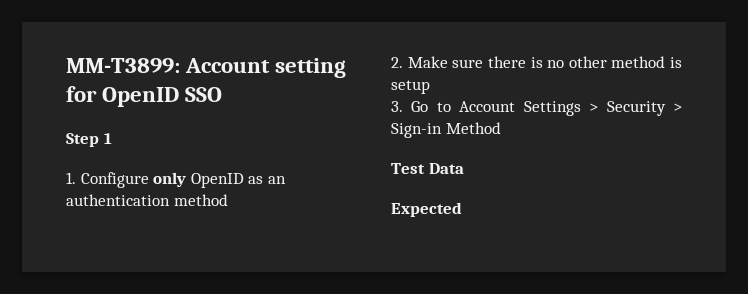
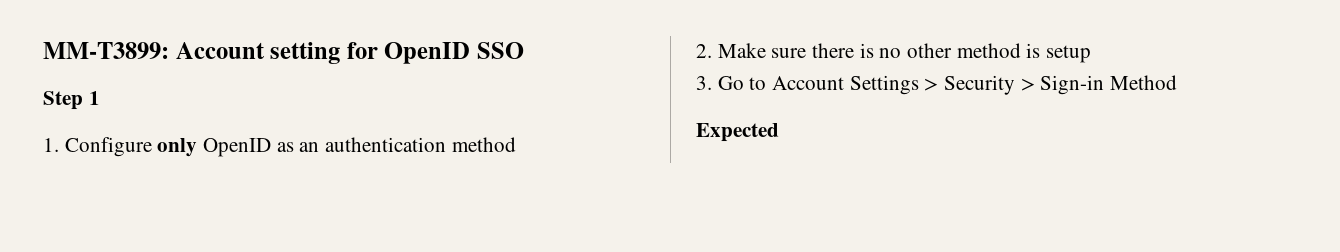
[391,163,464,174] // Test Data -> (1178, 82) none

